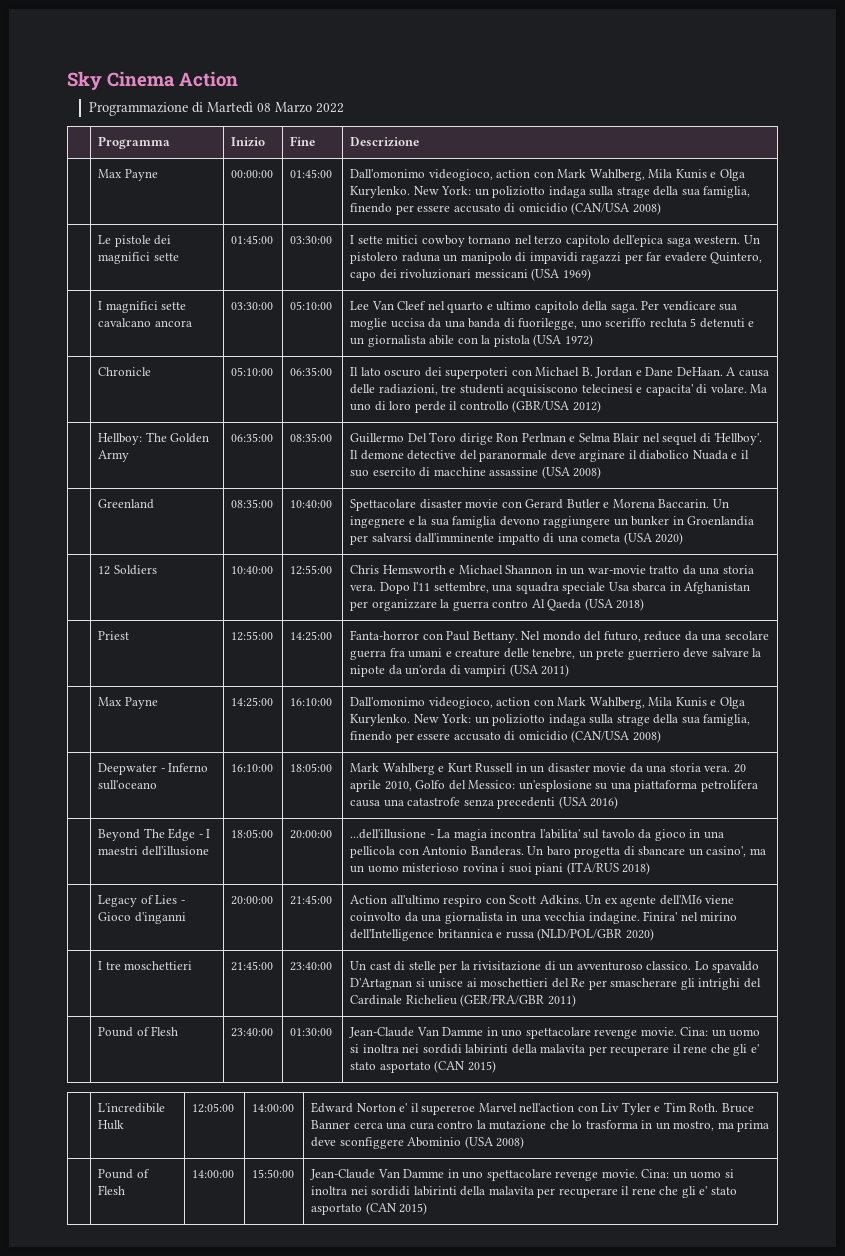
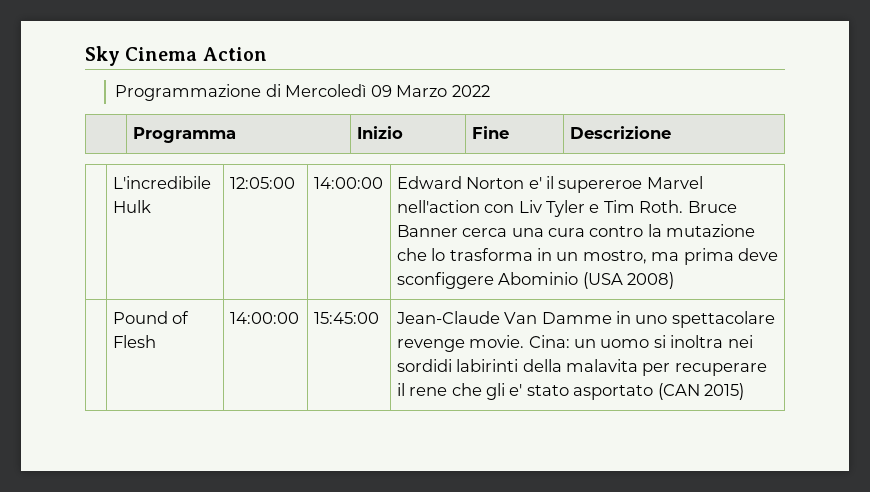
[206,101,271,113] Martedì 08 -> [285,84,392,97] Mercoledì 09
[98,169,158,181] [231,170,274,178] [290,169,333,178] [350,169,745,181] [350,186,751,198] [350,202,661,215] [98,235,172,247] [98,252,179,264] [231,235,274,244] [290,236,333,244] [350,235,760,247] [350,252,763,264] [350,268,591,281] [98,301,187,313] [98,318,192,327] [231,302,274,310] [290,301,333,310] [350,301,738,313] [350,318,755,330] [350,334,593,347] [98,367,152,376] [231,367,274,376] [290,367,333,376] [350,367,769,379] [350,384,768,396] [350,400,601,413] [98,432,210,445] [98,450,130,462] [231,433,274,442] [290,433,333,442] [350,432,763,445] [350,450,749,462] [350,466,602,479] [98,499,155,509] [231,499,274,508] [290,500,333,508] [350,499,729,511] [350,516,755,528] [350,532,684,545] [98,565,157,575] [231,566,274,574] [290,565,333,575] [350,565,754,575] [350,582,751,594] [350,598,645,611] [98,631,130,640] [231,631,274,641] [290,631,333,641] [350,630,769,643] [350,648,762,660] [350,664,570,677] [98,697,158,709] [231,697,274,707] [290,698,333,706] [350,697,745,709] [350,714,751,726] [350,730,661,743] [98,763,209,775] [98,780,158,790] [231,764,274,772] [290,763,333,772] [350,763,746,775] [350,780,758,792] [350,796,619,809] [98,828,211,841] [98,846,209,856] [231,829,274,838] [290,830,333,839] [350,829,724,841] [350,846,766,858] [350,862,651,875] [98,895,185,907] [98,912,186,924] [231,896,274,905] [290,895,333,905] [350,895,735,907] [350,911,738,924] [350,928,654,941] [98,961,193,970] [231,961,274,971] [290,962,333,971] [350,961,760,973] [350,978,761,990] [350,994,576,1007] [98,1026,179,1037] [231,1028,274,1037] [290,1028,333,1036] [349,1027,761,1039] [350,1044,759,1056] [350,1060,496,1073] // | Max Payne | 00:00:00 | 01:45:00 | Dall'omonimo videogioco, action con Mark Wahlberg, Mila Kunis e Olga Kurylenko. New York: un poliziotto indaga sulla strage della sua famiglia, finendo per essere accusato di omicidio (CAN/USA 2008) // | Le pistole dei magnifici sette | 01:45:00 | 03:30:00 | I sette mitici cowboy tornano nel terzo capitolo dell'epica saga western. Un pistolero raduna un manipolo di impavidi ragazzi per far evadere Quintero, capo dei rivoluzionari messicani (USA 1969) // | I magnifici sette cavalcano ancora | 03:30:00 | 05:10:00 | Lee Van Cleef nel quarto e ultimo capitolo della saga. Per vendicare sua moglie uccisa da una banda di fuorilegge, uno sceriffo recluta 5 detenuti e un giornalista abile con la pistola (USA 1972) // | Chronicle | 05:10:00 | 06:35:00 | Il lato oscuro dei superpoteri con Michael B. Jordan e Dane DeHaan. A causa delle radiazioni, tre studenti acquisiscono telecinesi e capacita' di volare. Ma uno di loro perde il controllo (GBR/USA 2012) // | Hellboy: The Golden Army | 06:35:00 | 08:35:00 | Guillermo Del Toro dirige Ron Perlman e Selma Blair nel sequel di 'Hellboy'. Il demone detective del paranormale deve arginare il diabolico Nuada e il suo esercito di macchine assassine (USA 2008) // | Greenland | 08:35:00 | 10:40:00 | Spettacolare disaster movie con Gerard Butler e Morena Baccarin. Un ingegnere e la sua famiglia devono raggiungere un bunker in Groenlandia per salvarsi dall'imminente impatto di una cometa (USA 2020) // | 12 Soldiers | 10:40:00 | 12:55:00 | Chris Hemsworth e Michael Shannon in un war-movie tratto da una storia vera. Dopo l'11 settembre, una squadra speciale Usa sbarca in Afghanistan per organizzare la guerra contro Al Qaeda (USA 2018) // | Priest | 12:55:00 | 14:25:00 | Fanta-horror con Paul Bettany. Nel mondo del futuro, reduce da una secolare guerra fra umani e creature delle tenebre, un prete guerriero deve salvare la nipote da un'orda di vampiri (USA 2011) // | Max Payne | 14:25:00 | 16:10:00 | Dall'omonimo videogioco, action con Mark Wahlberg, Mila Kunis e Olga Kurylenko. New York: un poliziotto indaga sulla strage della sua famiglia, finendo per essere accusato di omicidio (CAN/USA 2008) // | Deepwater - Inferno sull'oceano | 16:10:00 | 18:05:00 | Mark Wahlberg e Kurt Russell in un disaster movie da una storia vera. 20 aprile 2010, Golfo del Messico: un'esplosione su una piattaforma petrolifera causa una catastrofe senza precedenti (USA 2016) // | Beyond The Edge - I maestri dell'illusione | 18:05:00 | 20:00:00 | ...dell'illusione - La magia incontra l'abilita' sul tavolo da gioco in una pellicola con Antonio Banderas. Un baro progetta di sbancare un casino', ma un uomo misterioso rovina i suoi piani (ITA/RUS 2018) // | Legacy of Lies - Gioco d'inganni | 20:00:00 | 21:45:00 | Action all'ultimo respiro con Scott Adkins. Un ex agente dell'MI6 viene coinvolto da una giornalista in una vecchia indagine. Finira' nel mirino dell'Intelligence britannica e russa (NLD/POL/GBR 2020) // | I tre moschettieri | 21:45:00 | 23:40:00 | Un cast di stelle per la rivisitazione di un avventuroso classico. Lo spavaldo D'Artagnan si unisce ai moschettieri del Re per smascherare gli intrighi del Cardinale Richelieu (GER/FRA/GBR 2011) // | Pound of Flesh | 23:40:00 | 01:30:00 | Jean-Claude Van Damme in uno spettacolare revenge movie. Cina: un uomo si inoltra nei sordidi labirinti della malavita per recuperare il rene che gli e' stato asportato (CAN 2015) -> (671, 132) none
[252,1169,295,1178] 15:50:00 -> [313,312,379,324] 15:45:00

